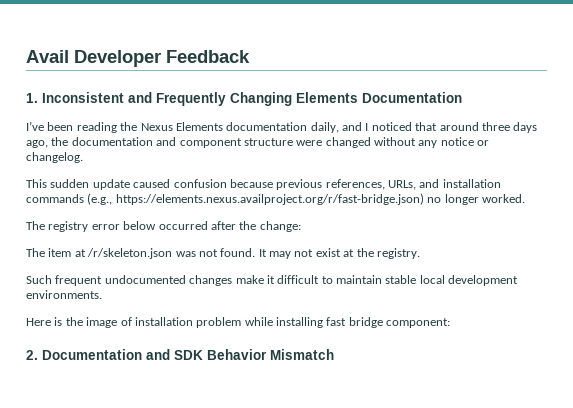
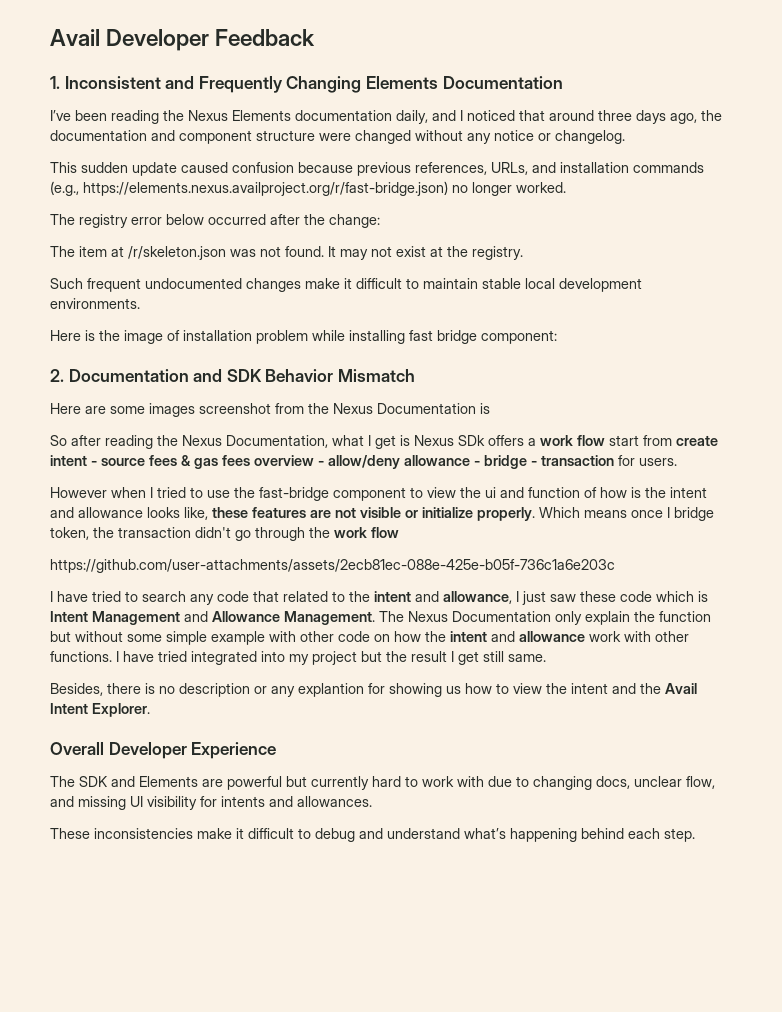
(334, 354) none -> [50,403,490,417] [50,435,718,449] [50,455,677,469] [50,487,707,501] [50,507,714,521] [50,527,399,541] [50,559,615,573] [50,591,708,605] [50,611,711,625] [50,631,689,645] [50,651,546,665] [50,683,697,697] [50,703,150,717] [50,742,277,759] [50,776,715,790] [50,796,372,810] [50,828,695,842] // Here are some images screenshot from the Nexus Documentation is // So after reading the Nexus Documentation, what I get is Nexus SDk offers a work flow start from create intent - source fees & gas fees overview - allow/deny allowance - bridge - transaction for users. // However when I tried to use the fast-bridge component to view the ui and function of how is the intent and allowance looks like, these features are not visible or initialize properly. Which means once I bridge token, the transaction didn't go through the work flow // https://github.com/user-attachments/assets/2ecb81ec-088e-425e-b05f-736c1a6e203c // I have tried to search any code that related to the intent and allowance, I just saw these code which is Intent Management and Allowance Management. The Nexus Documentation only explain the function but without some simple example with other code on how the intent and allowance work with other functions. I have tried integrated into my project but the result I get still same. // Besides, there is no description or any explantion for showing us how to view the intent and the Avail Intent Explorer. // Overall Developer Experience // The SDK and Elements are powerful but currently hard to work with due to changing docs, unclear flow, and missing UI visibility for intents and allowances. // These inconsistencies make it difficult to debug and understand what’s happening behind each step.

